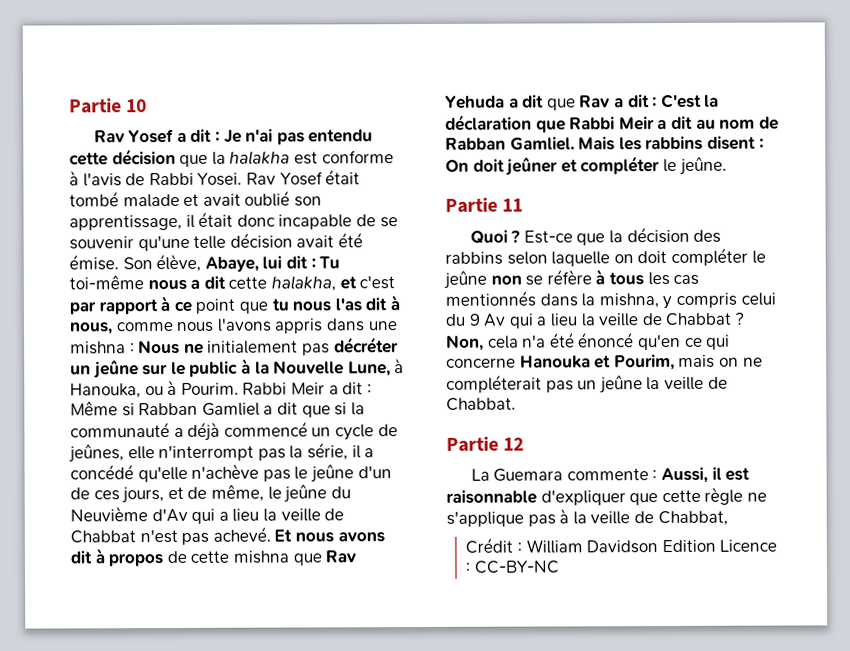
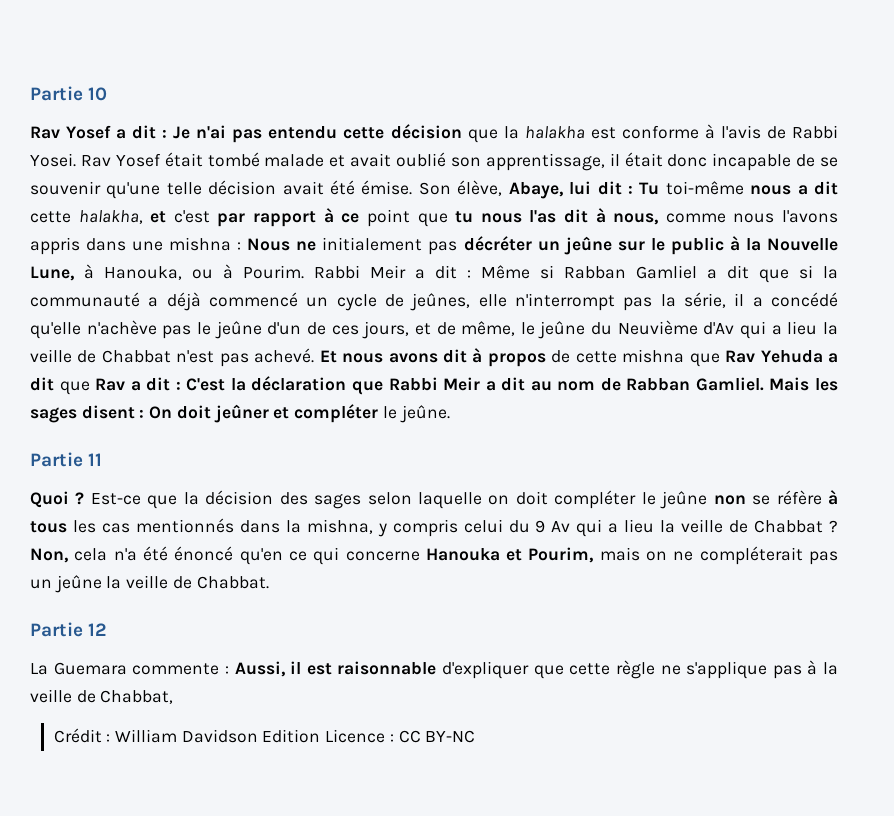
[645,135,704,151] rabbins -> [30,407,77,423] sages
[445,251,503,265] rabbins -> [314,494,362,509] sages
[474,560,560,574] CC-BY-NC -> [398,730,476,743] CC BY-NC

